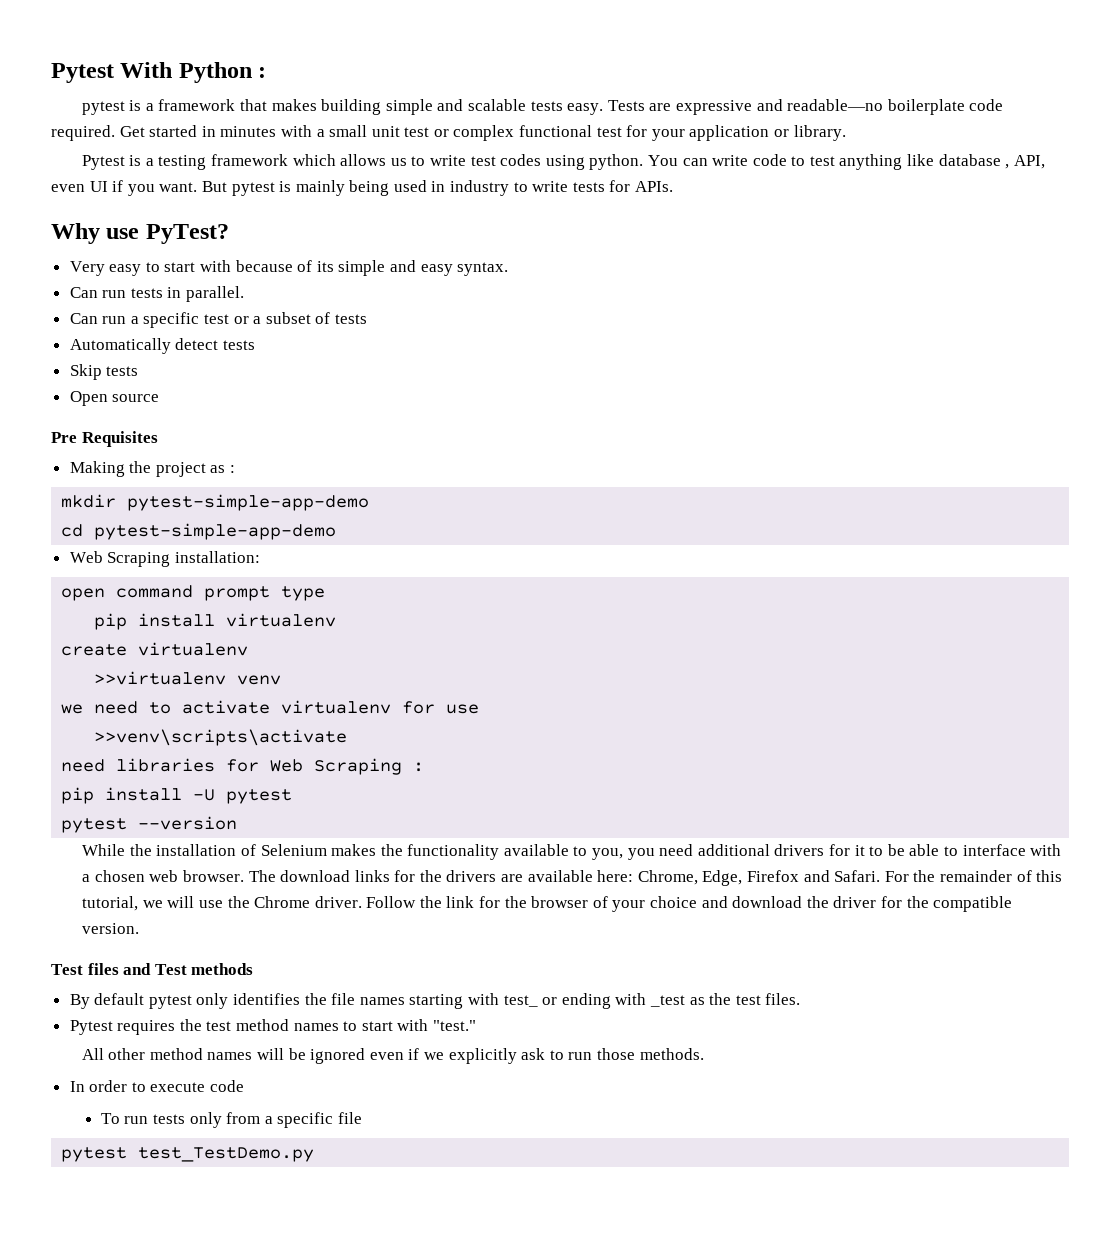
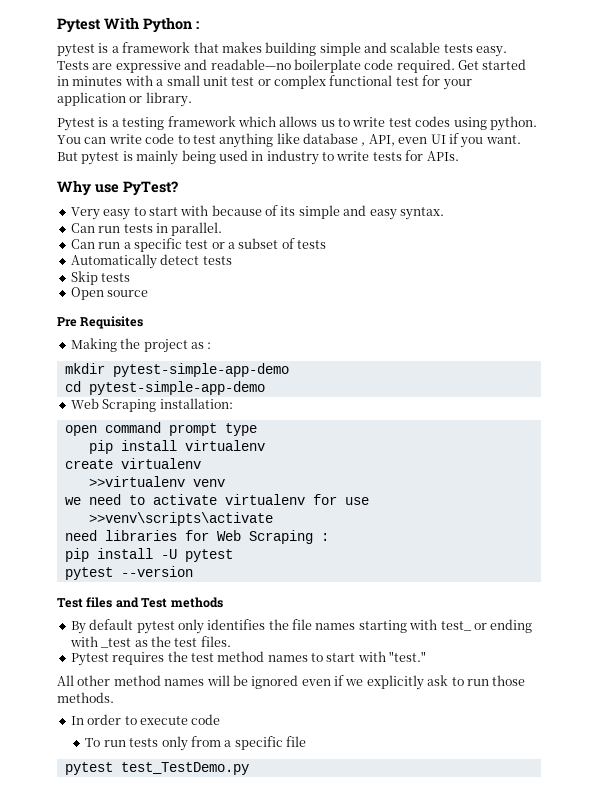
[82,844,1062,860] [82,870,1063,886] [82,896,1013,912] [82,923,140,934] // While the installation of Selenium makes the functionality available to you, you need additional drivers for it to be able to interface with a chosen web browser. The download links for the drivers are available here: Chrome, Edge, Firefox and Safari. For the remainder of this tutorial, we will use the Chrome driver. Follow the link for the browser of your choice and download the driver for the compatible version. -> (193, 571) none

